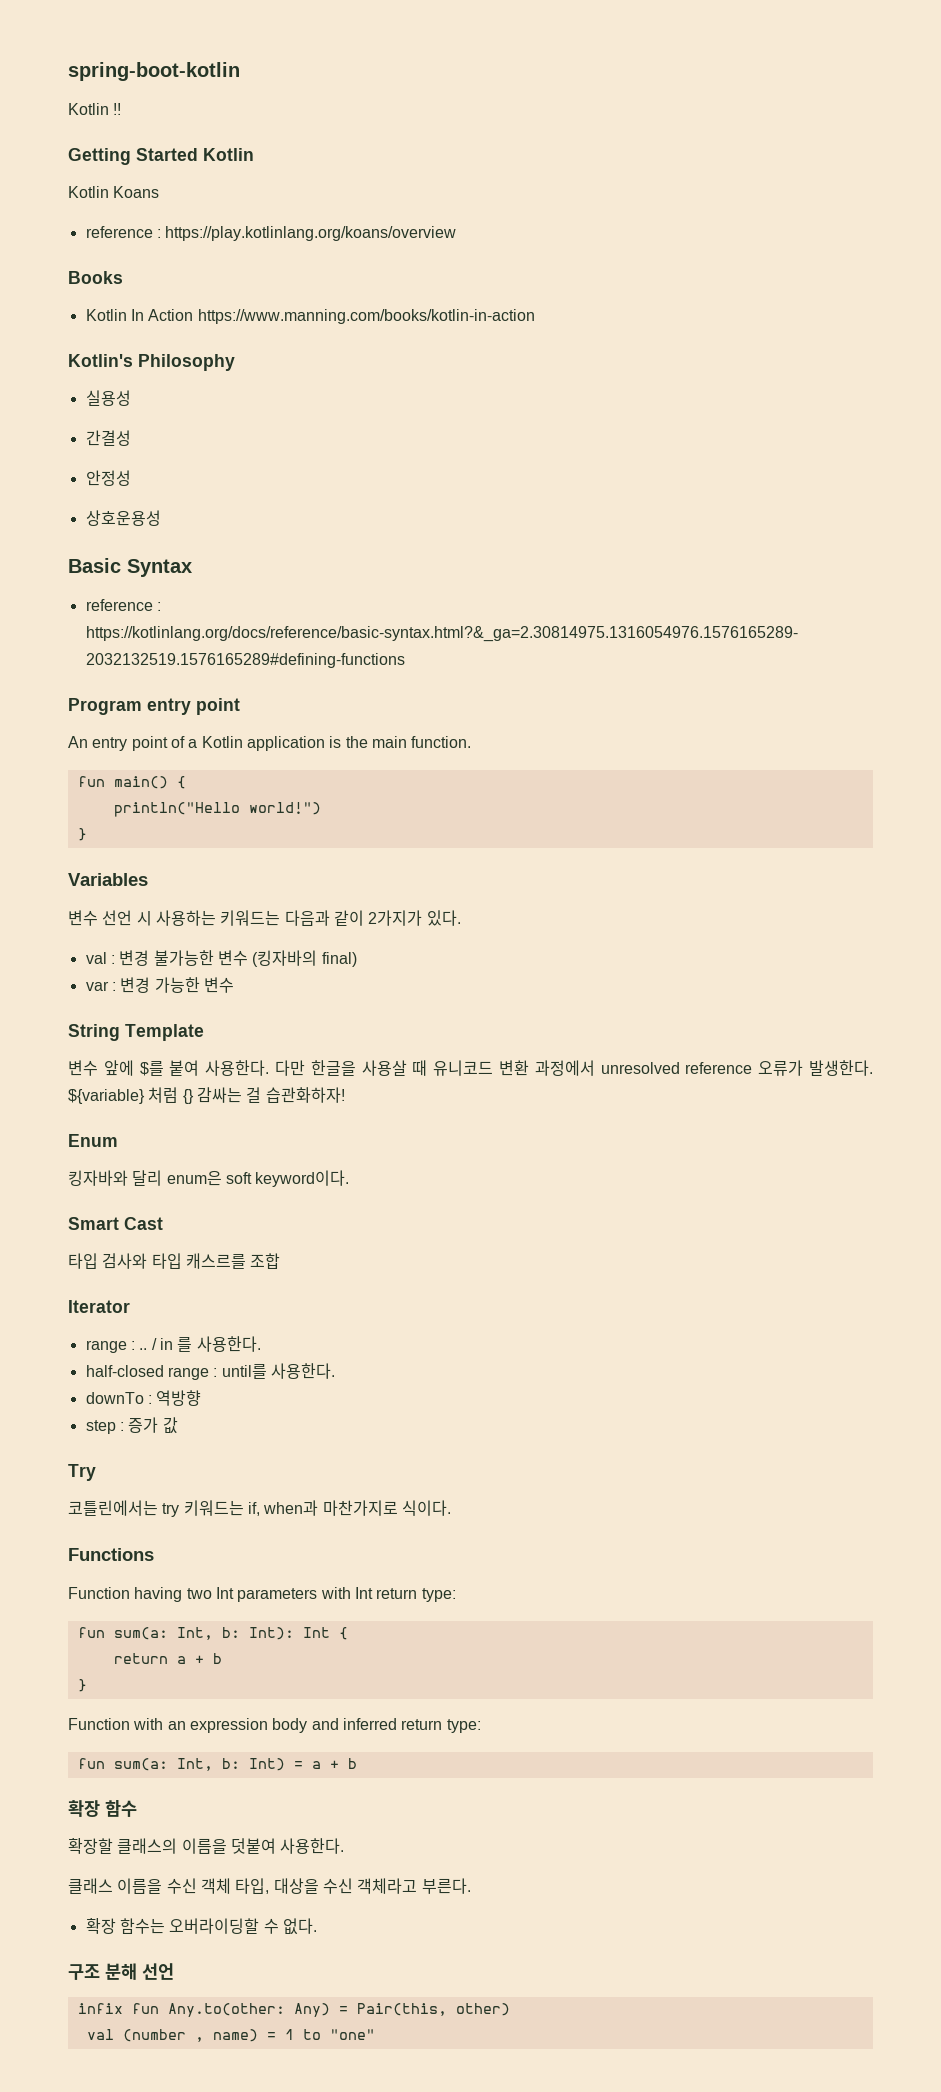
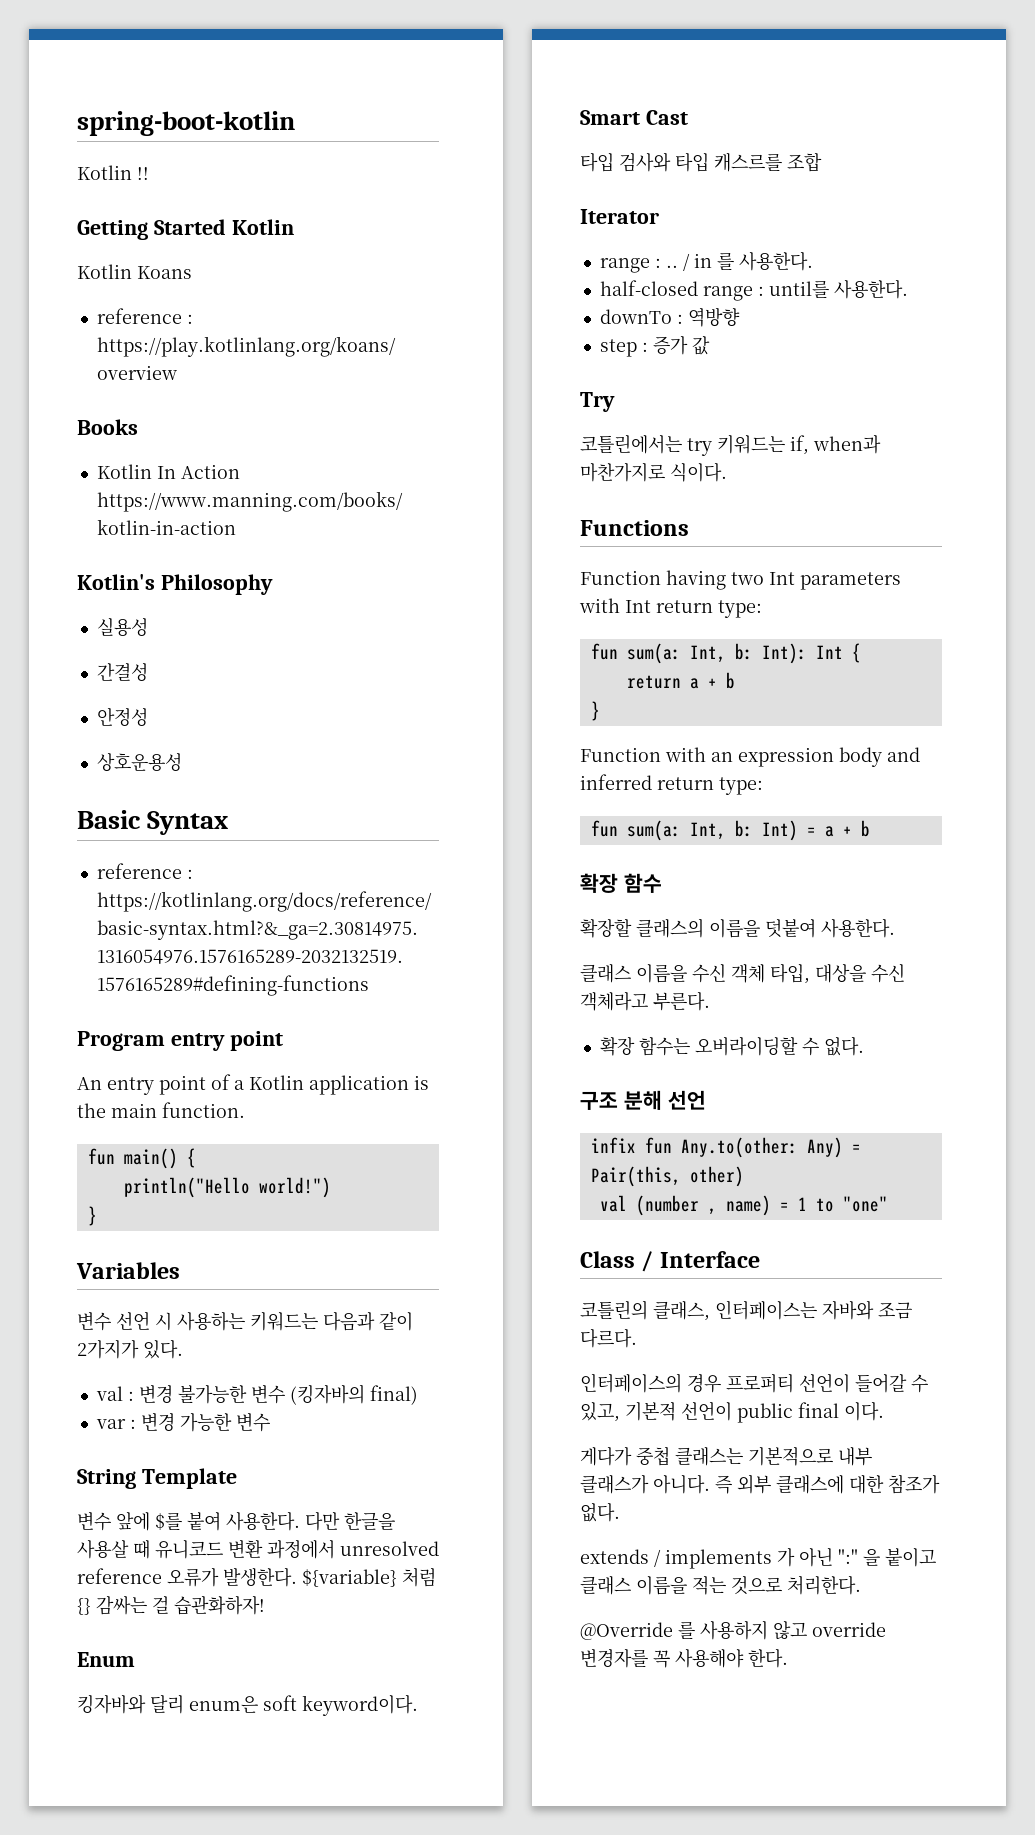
(375, 2034) none -> [580,1251,760,1272] [580,1300,912,1321] [580,1328,637,1348] [580,1373,928,1393] [580,1401,884,1423] [580,1446,872,1466] [580,1474,940,1494] [580,1502,620,1522] [580,1548,936,1569] [580,1575,861,1595] [580,1620,886,1640] [580,1648,788,1668] // Class / Interface // 코틀린의 클래스, 인터페이스는 자바와 조금 다르다. // 인터페이스의 경우 프로퍼티 선언이 들어갈 수 있고, 기본적 선언이 public final 이다. // 게다가 중첩 클래스는 기본적으로 내부 클래스가 아니다. 즉 외부 클래스에 대한 참조가 없다. // extends / implements 가 아닌 ":" 을 붙이고 클래스 이름을 적는 것으로 처리한다. // @Override 를 사용하지 않고 override 변경자를 꼭 사용해야 한다.

